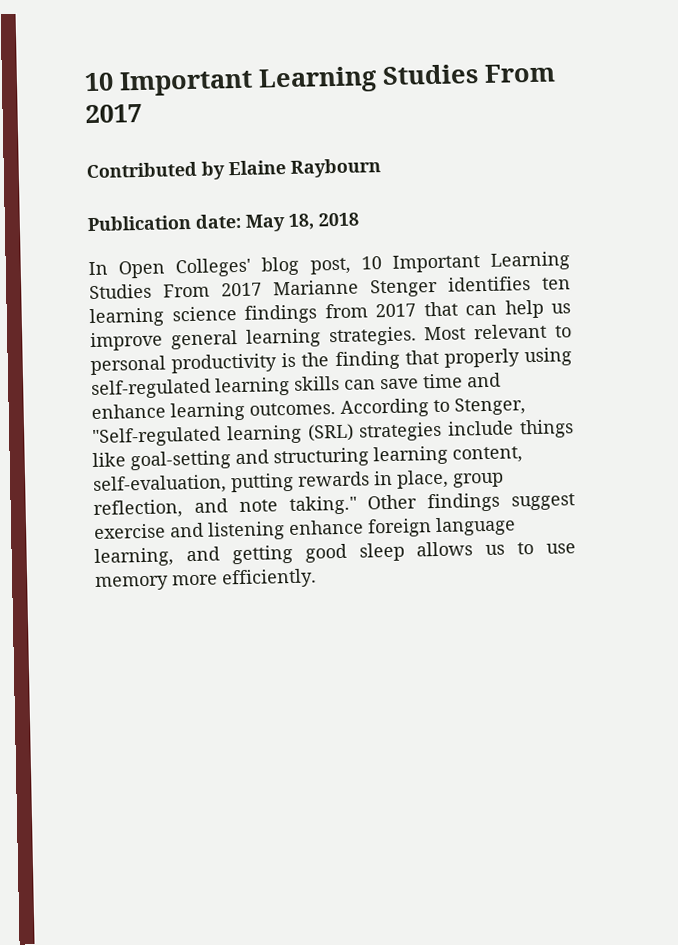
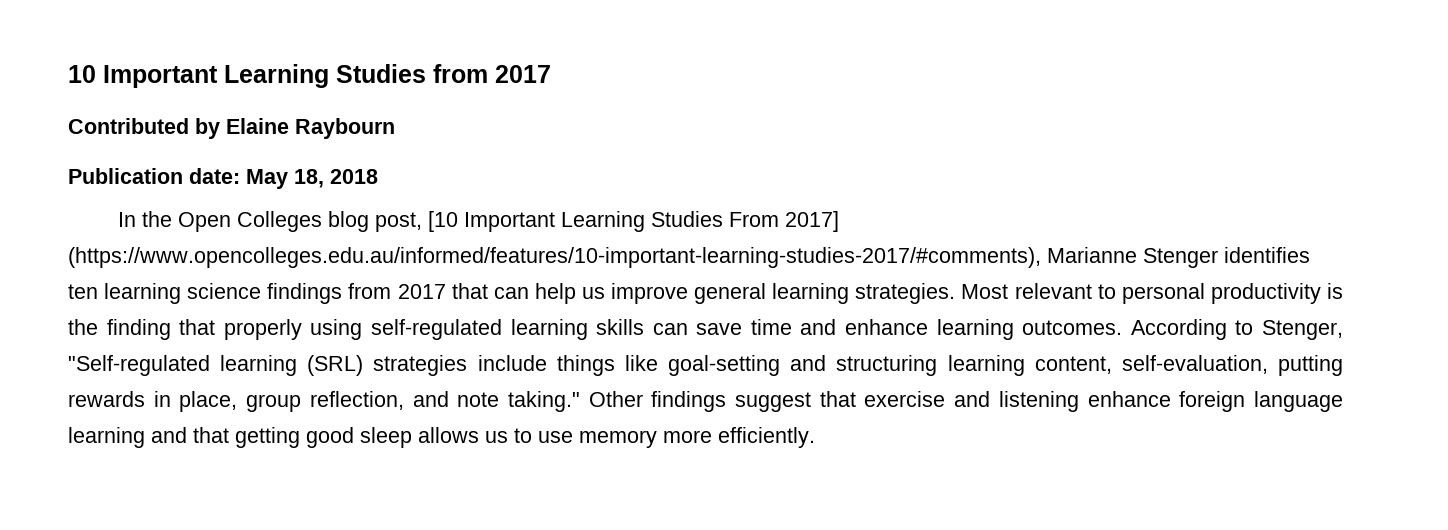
[84,63,556,97] 10 Important Learning Studies From -> [68,64,488,88] 10 Important Learning Studies from
[118,257,252,279] Open Colleges' -> [141,211,322,232] the Open Colleges
[360,251,570,273] [89,282,262,300] 10 Important Learning Studies From 2017 -> [427,211,839,232] [68,247,1041,268] [10 Important Learning Studies From 2017] (https://www.opencolleges.edu.au/informed/features/10-important-learning-studies-2017/#comments),
(575, 502) none -> [819,391,856,407] that
[94,546,220,568] learning, and -> [68,427,229,448] learning and that

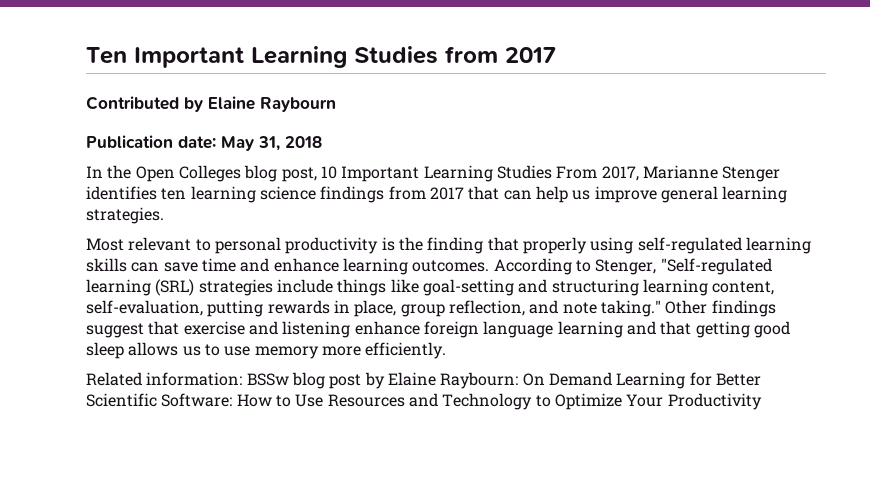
[68,65,96,83] 10 -> [86,47,127,64] Ten
[294,169,324,188] 18, -> [258,136,280,151] 31,
[427,211,458,232] [10 -> [320,166,337,179] 10
[784,211,839,232] [68,247,1041,268] 2017] (https://www.opencolleges.edu.au/informed/features/10-important-learning-studies-2017/#comments), -> [601,166,639,181] 2017,
(956, 293) none -> (164, 215) //
(815, 437) none -> [86,372,761,389] [86,393,762,410] // Related information: BSSw blog post by Elaine Raybourn: On Demand Learning for Better Scientific Software: How to Use Resources and Technology to Optimize Your Productivity

